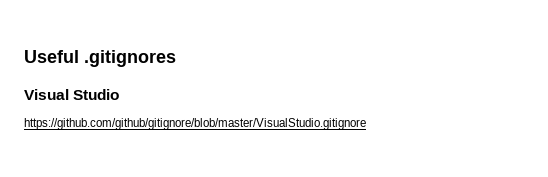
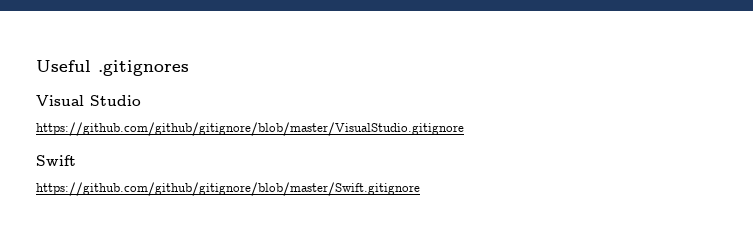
(366, 124) none -> [36,155,76,166] [36,182,420,196] // Swift // https://github.com/github/gitignore/blob/master/Swift.gitignore

